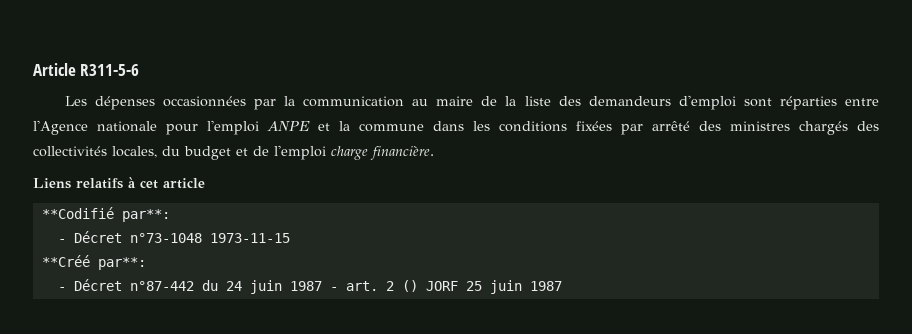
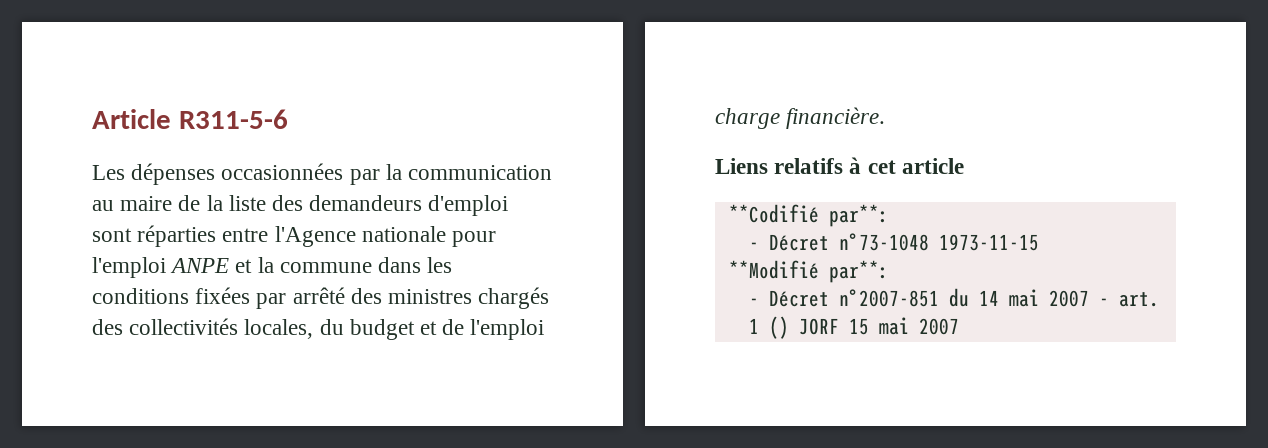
[41,255,146,270] [57,279,322,294] **Créé par**: // - Décret n°87-442 du 24 juin 1987 -> [728,260,889,283] [748,288,1089,307] **Modifié par**: // - Décret n°2007-851 du 14 mai 2007
[385,281,394,291] 2 -> [748,318,759,334] 1
[465,280,562,294] 25 juin 1987 -> [848,317,959,335] 15 mai 2007

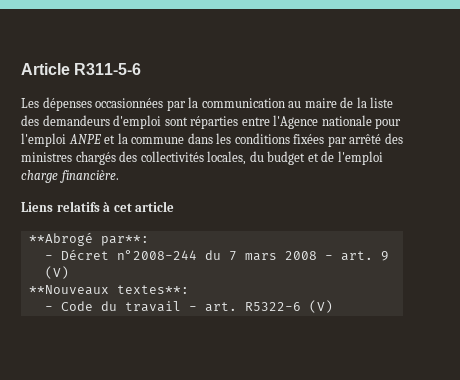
[728,204,889,227] [748,233,1039,251] [728,260,889,283] [748,288,1159,307] [748,316,959,339] **Codifié par**: // - Décret n°73-1048 1973-11-15 // **Modifié par**: // - Décret n°2007-851 du 14 mai 2007 - art. 1 () JORF 15 mai 2007 -> [28,232,149,246] [44,249,389,261] [44,266,69,279] [28,285,189,295] [44,300,333,313] **Abrogé par**: // - Décret n°2008-244 du 7 mars 2008 - art. 9 (V) // **Nouveaux textes**: // - Code du travail - art. R5322-6 (V)

